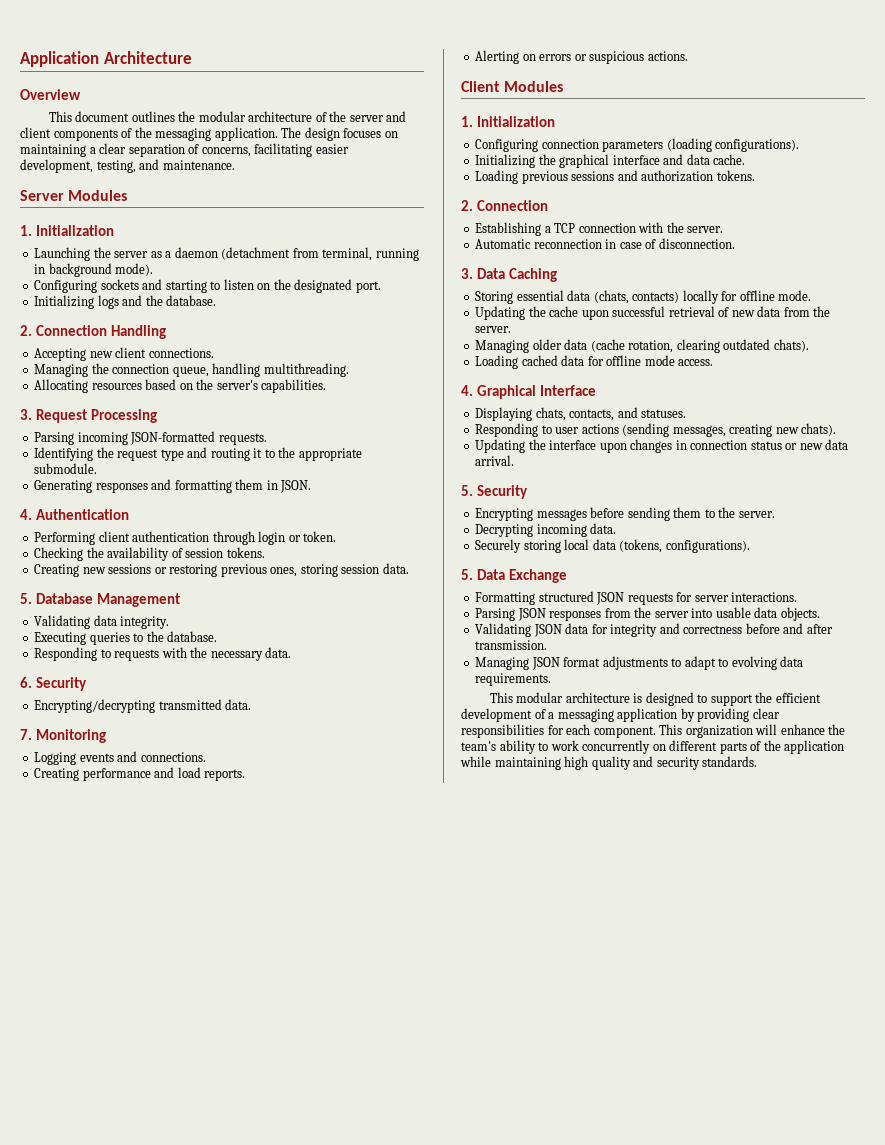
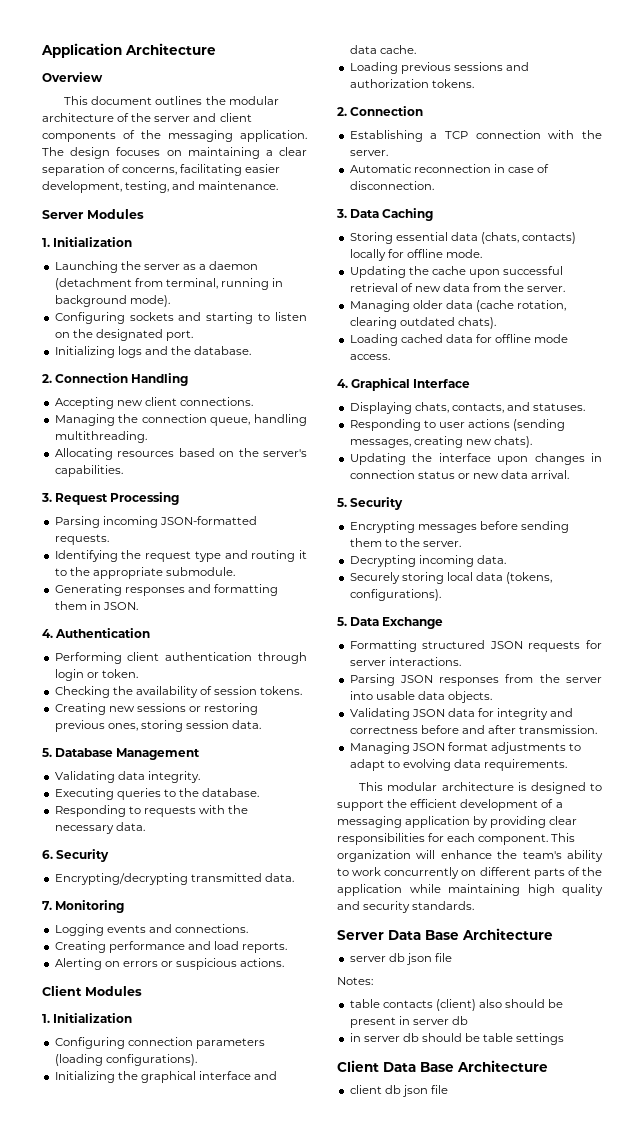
(758, 761) none -> [337,928,553,940] [349,953,452,965] [337,977,373,985] [349,999,564,1011] [349,1016,468,1028] [349,1033,565,1045] [337,1060,548,1072] [349,1085,448,1097] // Server Data Base Architecture // server db json file // Notes: // table contacts (client) also should be present in server db // in server db should be table settings // Client Data Base Architecture // client db json file

